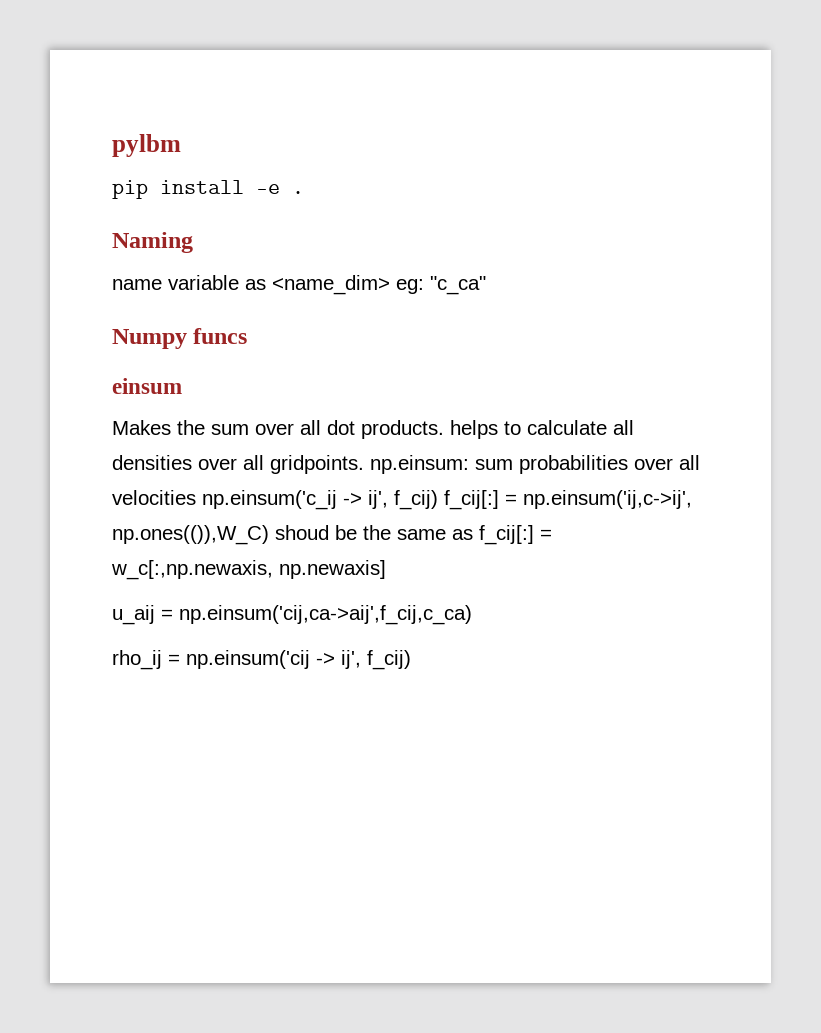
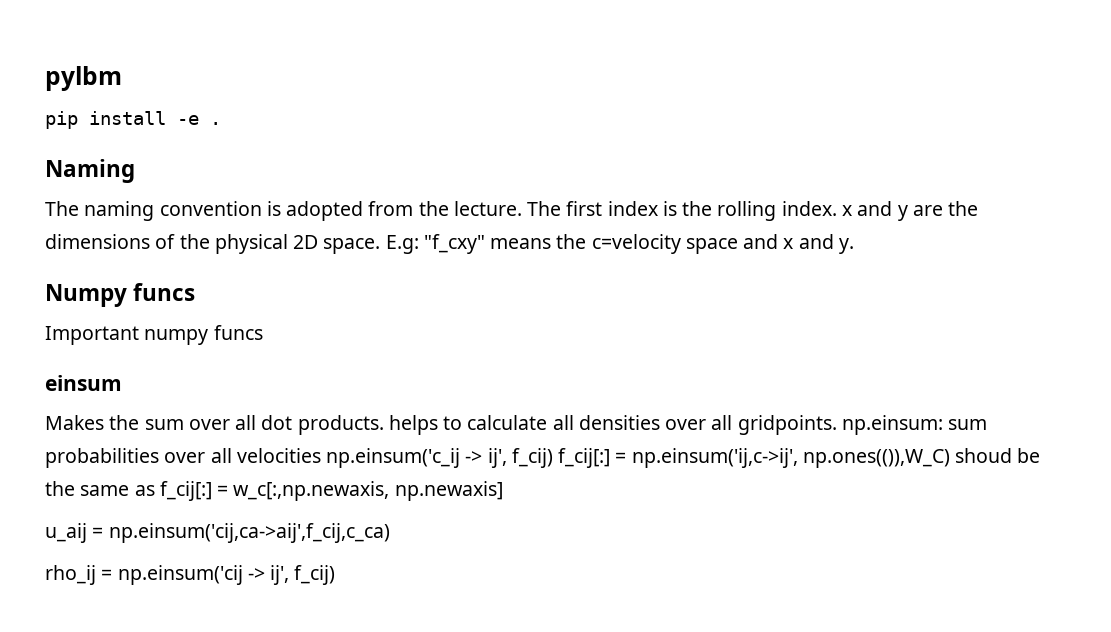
[112,275,486,295] name variable as <name_dim> eg: "c_ca" -> [45,201,979,221] [45,234,854,254] The naming convention is adopted from the lecture. The first index is the rolling index. x and y are the dimensions of the physical 2D space. E.g: "f_cxy" means the c=velocity space and x and y.
(248, 336) none -> [45,325,263,345] // Important numpy funcs

